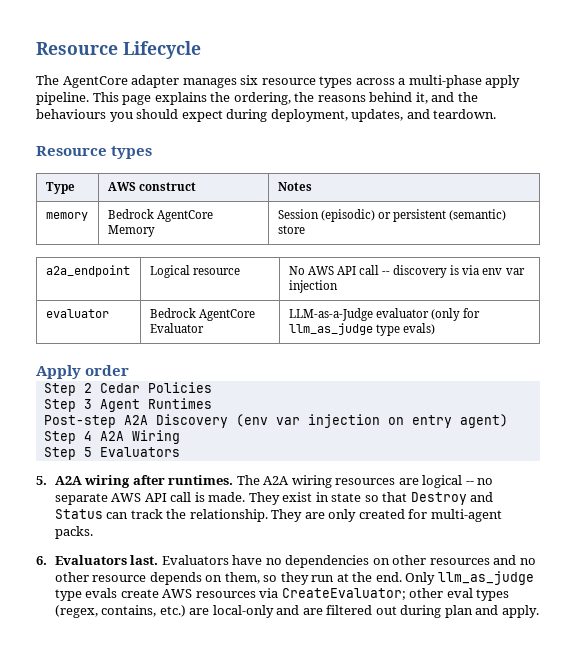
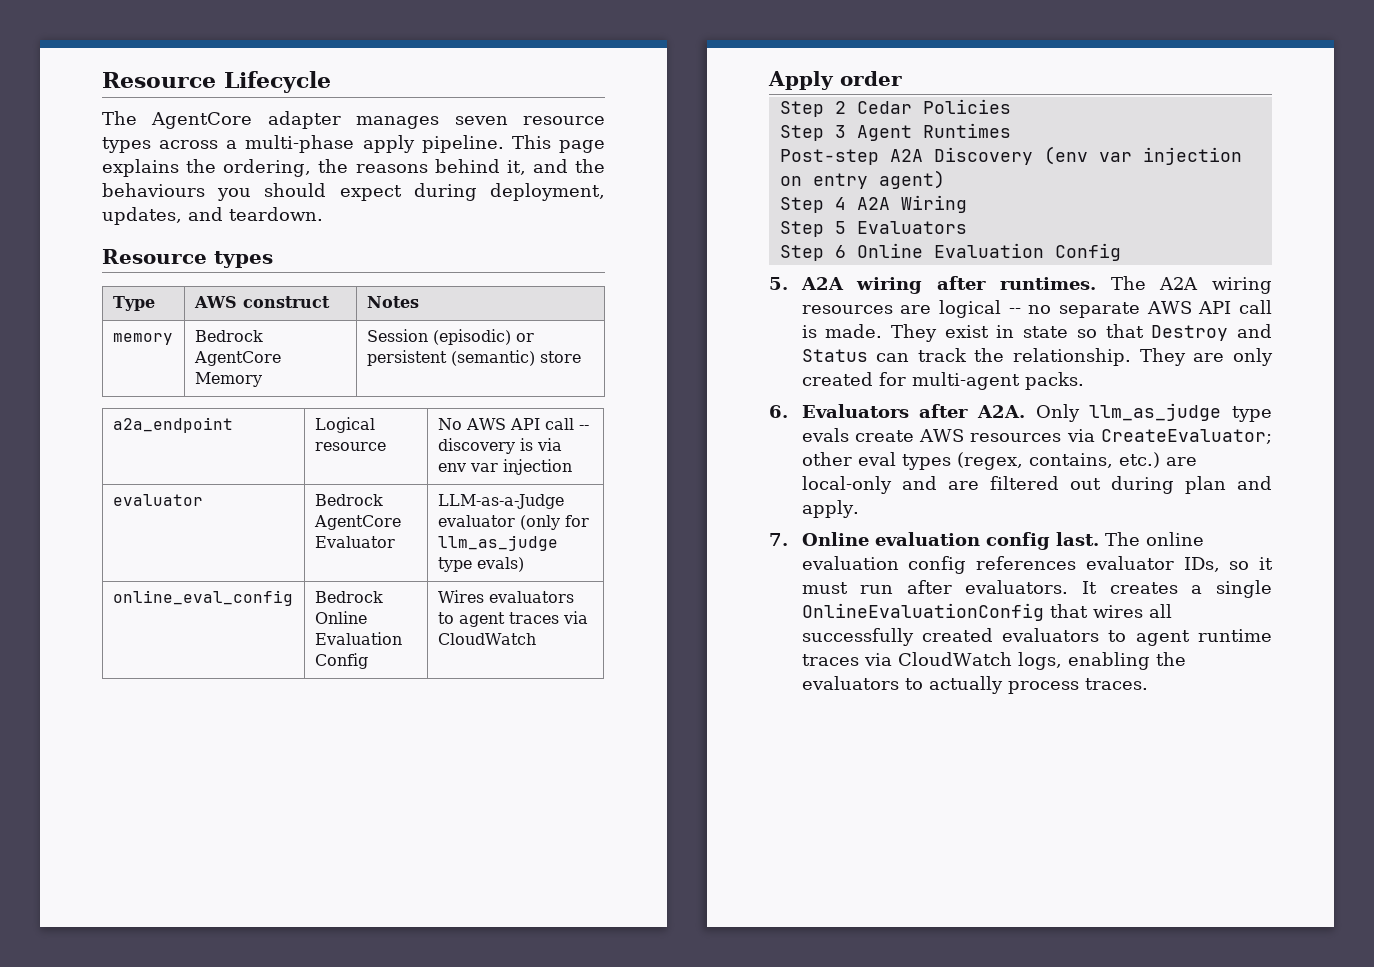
[240,75,259,85] six -> [454,116,508,125] seven
(435, 329) none -> [112,590,293,606] [314,591,383,603] [314,611,367,624] [314,632,402,645] [314,653,368,669] [437,590,574,603] [437,611,588,627] [437,633,536,645] // online_eval_config | Bedrock Online Evaluation Config | Wires evaluators to agent traces via CloudWatch
(180, 452) none -> [779,243,1121,261] // Step 6 Online Evaluation Config
[130,555,536,568] [54,572,402,585] last. Evaluators have no dependencies on other resources and no other resource depends on them, so they run at the end. -> [919,404,1025,418] after A2A.
(539, 611) none -> [769,532,1204,550] [801,556,1273,574] [801,580,1272,598] [801,603,1172,621] [801,628,1272,646] [801,652,1186,670] [801,676,1148,694] // 7. Online evaluation config last. The online evaluation config references evaluator IDs, so it must run after evaluators. It creates a single OnlineEvaluationConfig that wires all successfully created evaluators to agent runtime traces via CloudWatch logs, enabling the evaluators to actually process traces.

